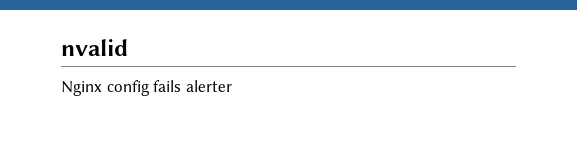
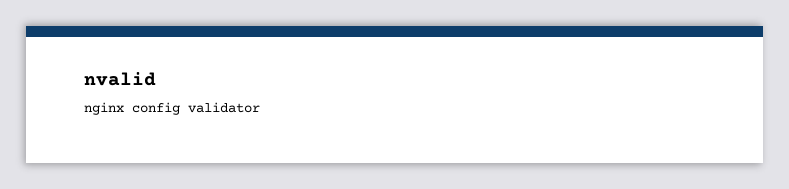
[61,80,232,96] Nginx config fails alerter -> [84,102,260,115] nginx config validator

